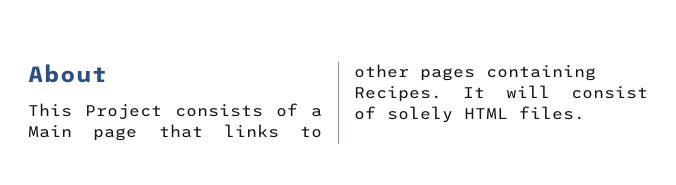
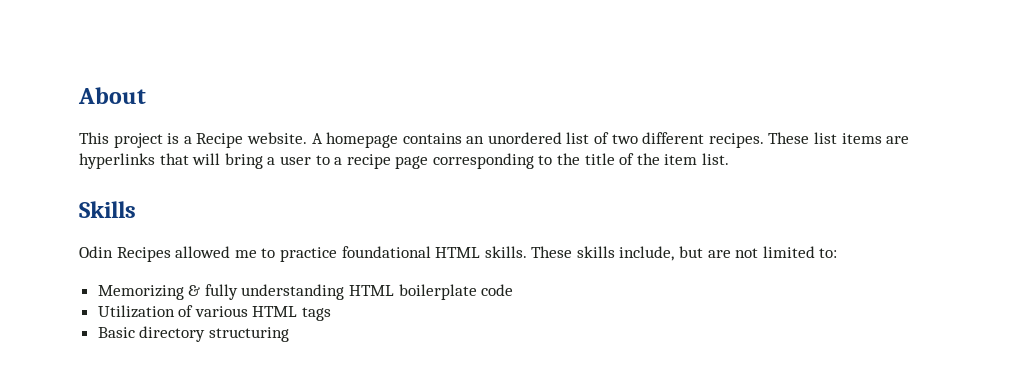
[85,103,322,120] [28,124,322,141] [354,64,596,81] [354,85,648,102] [354,106,585,123] Project consists of a Main page that links to other pages containing Recipes. It will consist of solely HTML files. -> [113,132,910,148] [79,153,730,169] [79,201,136,218] [79,246,838,262] [97,284,514,300] [97,305,332,321] [97,326,289,342] project is a Recipe website. A homepage contains an unordered list of two different recipes. These list items are hyperlinks that will bring a user to a recipe page corresponding to the title of the item list. // Skills // Odin Recipes allowed me to practice foundational HTML skills. These skills include, but are not limited to: // Memorizing & fully understanding HTML boilerplate code // Utilization of various HTML tags // Basic directory structuring

